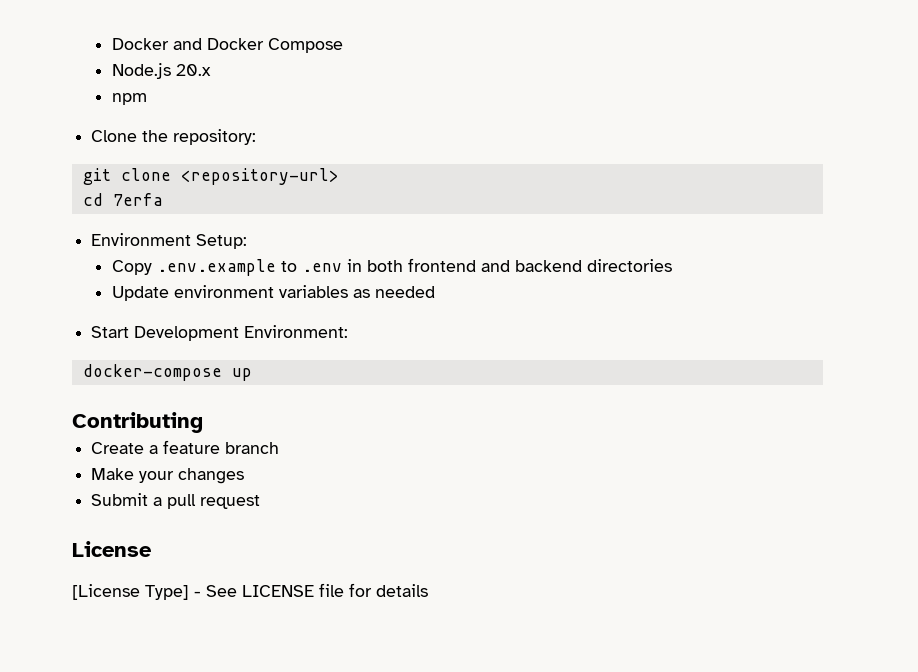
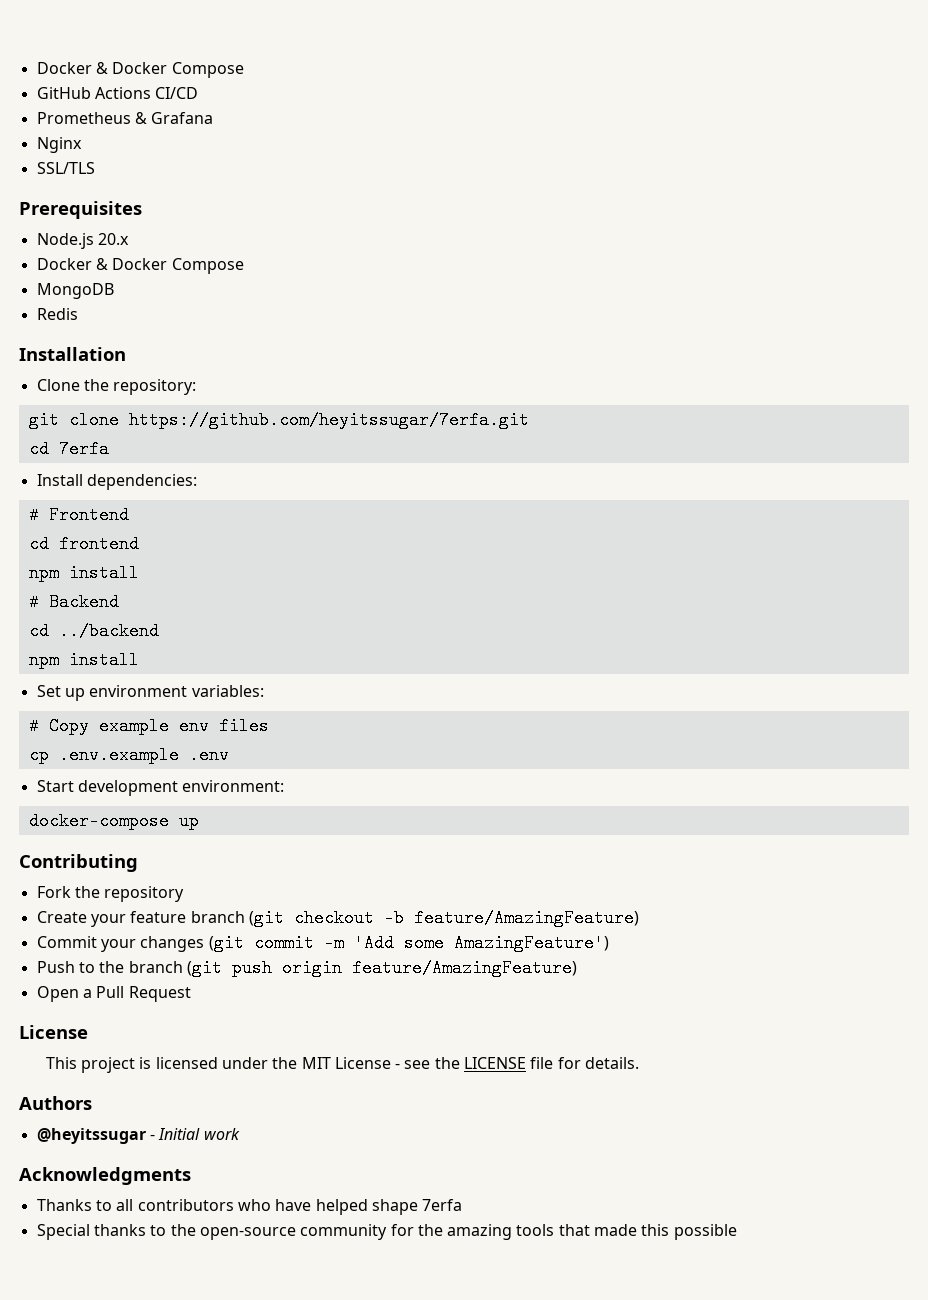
[111,38,343,53] [111,63,211,79] [111,93,147,105] Docker and Docker Compose // Node.js 20.x // npm -> [36,62,244,78] [36,87,199,99] [36,112,214,124] [36,137,82,153] [36,162,95,174] [19,201,142,219] [36,233,129,249] [36,258,244,274] [36,283,114,299] [36,308,78,320] [19,347,126,361] Docker & Docker Compose // GitHub Actions CI/CD // Prometheus & Grafana // Nginx // SSL/TLS // Prerequisites // Node.js 20.x // Docker & Docker Compose // MongoDB // Redis // Installation
[180,168,339,185] <repository-url> -> [128,411,529,429] https://github.com/heyitssugar/7erfa.git
[91,233,248,249] [111,258,672,276] [111,285,435,301] Environment Setup: // Copy .env.example to .env in both frontend and backend directories // Update environment variables as needed -> [36,474,197,490] [28,506,129,524] [28,535,139,553] [28,564,139,582] [28,593,119,611] [28,622,159,640] [28,651,139,669] [36,685,264,701] [28,717,269,735] [28,746,229,764] Install dependencies: // # Frontend // cd frontend // npm install // # Backend // cd ../backend // npm install // Set up environment variables: // # Copy example env files // cp .env.example .env
[134,325,349,341] Development Environment: -> [77,780,285,796] development environment:
(203, 422) none -> [36,886,185,902] // Fork the repository
[149,445,159,454] a -> [90,914,126,927] your
[91,468,245,484] [91,493,261,509] [72,541,152,557] [72,583,428,600] // Make your changes // Submit a pull request // License // [License Type] - See LICENSE file for details -> [248,909,639,927] [36,934,609,952] [36,959,577,977] [36,986,191,1002] [19,1025,88,1039] [45,1057,640,1073] [19,1096,92,1110] [36,1128,240,1144] [19,1167,191,1185] [36,1199,463,1215] [36,1224,737,1240] (git checkout -b feature/AmazingFeature) // Commit your changes (git commit -m 'Add some AmazingFeature') // Push to the branch (git push origin feature/AmazingFeature) // Open a Pull Request // License // This project is licensed under the MIT License - see the LICENSE file for details. // Authors // @heyitssugar - Initial work // Acknowledgments // Thanks to all contributors who have helped shape 7erfa // Special thanks to the open-source community for the amazing tools that made this possible

